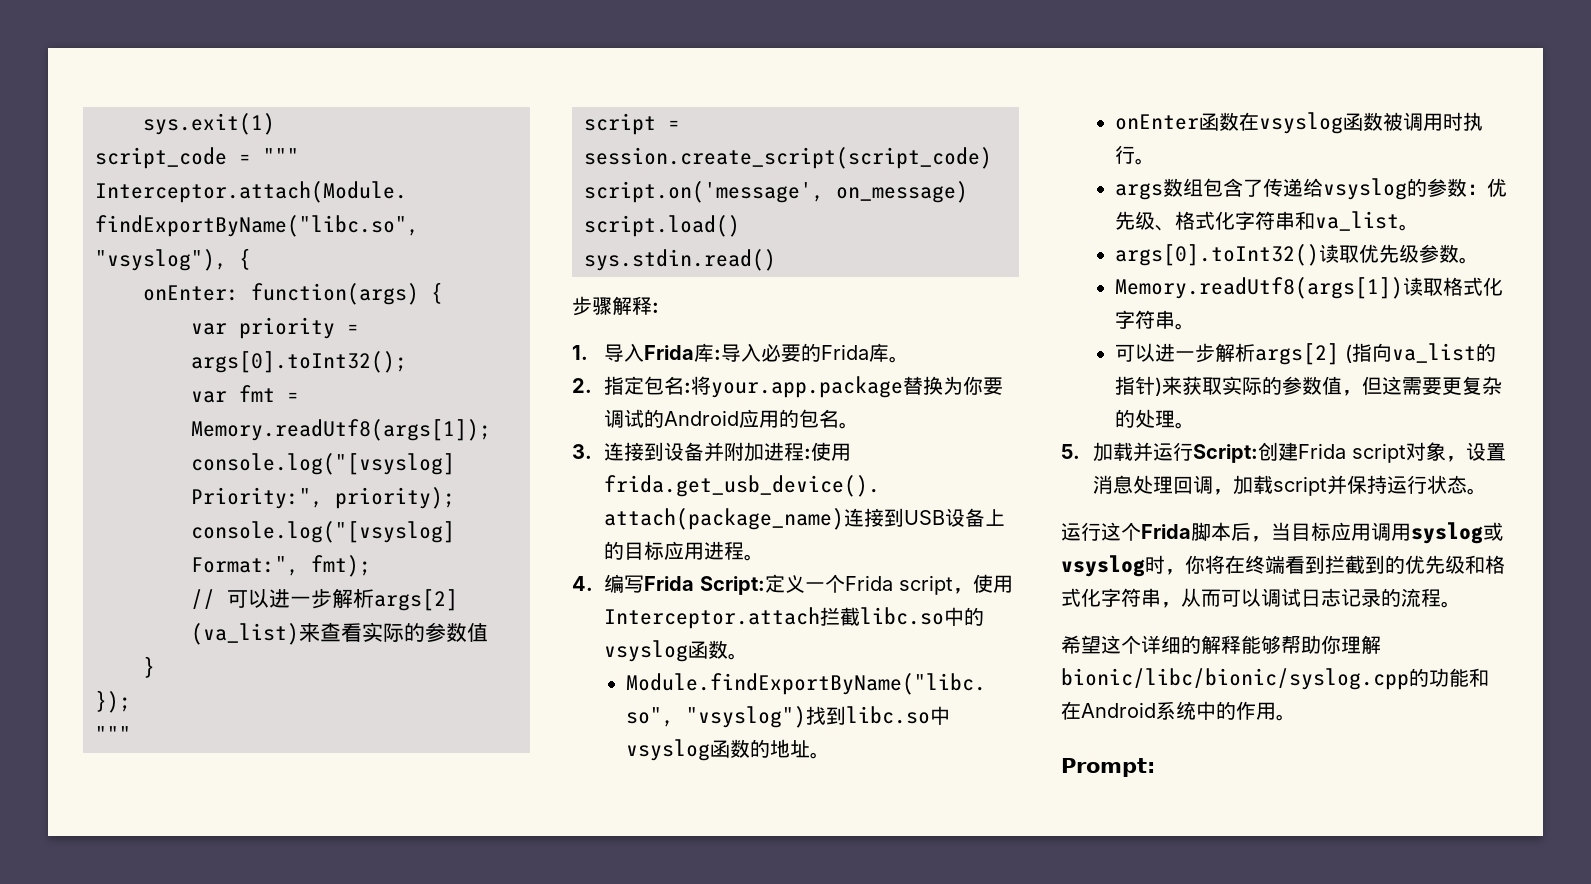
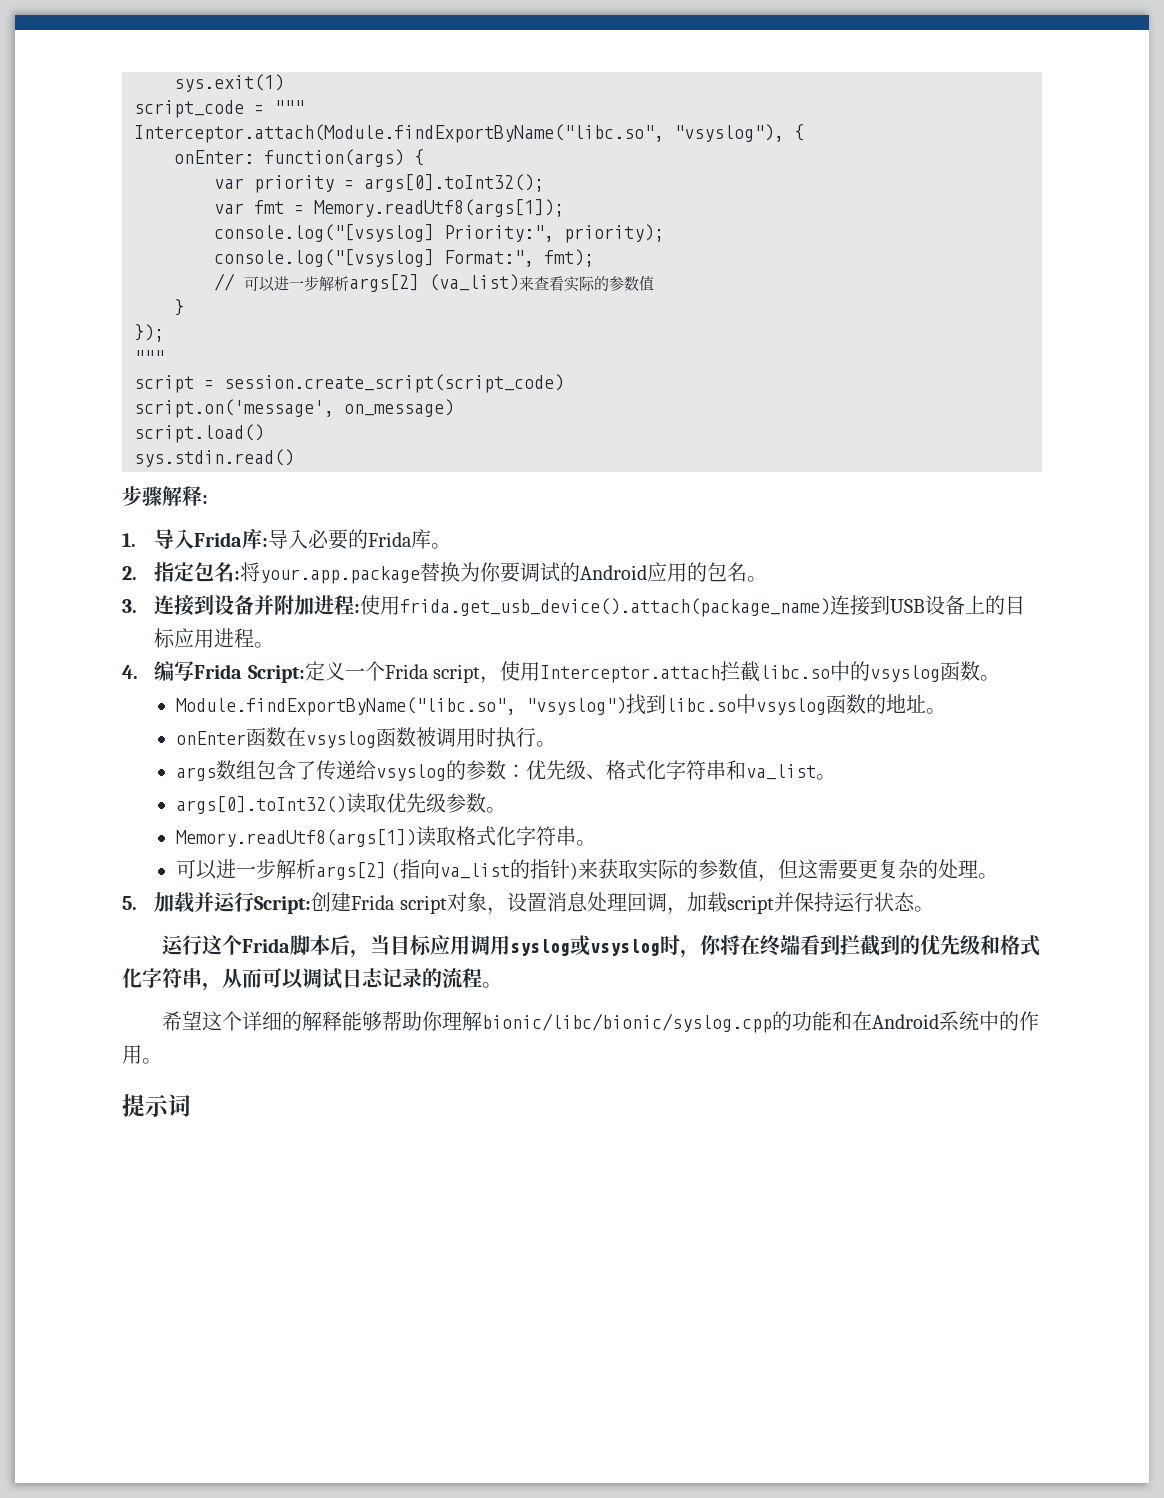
[1061,758,1155,777] Prompt: -> [122,1094,191,1117] 提示词

